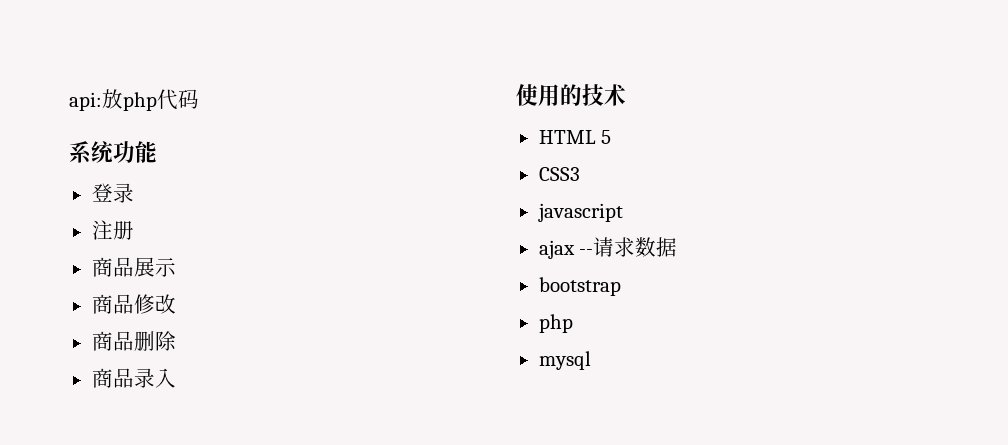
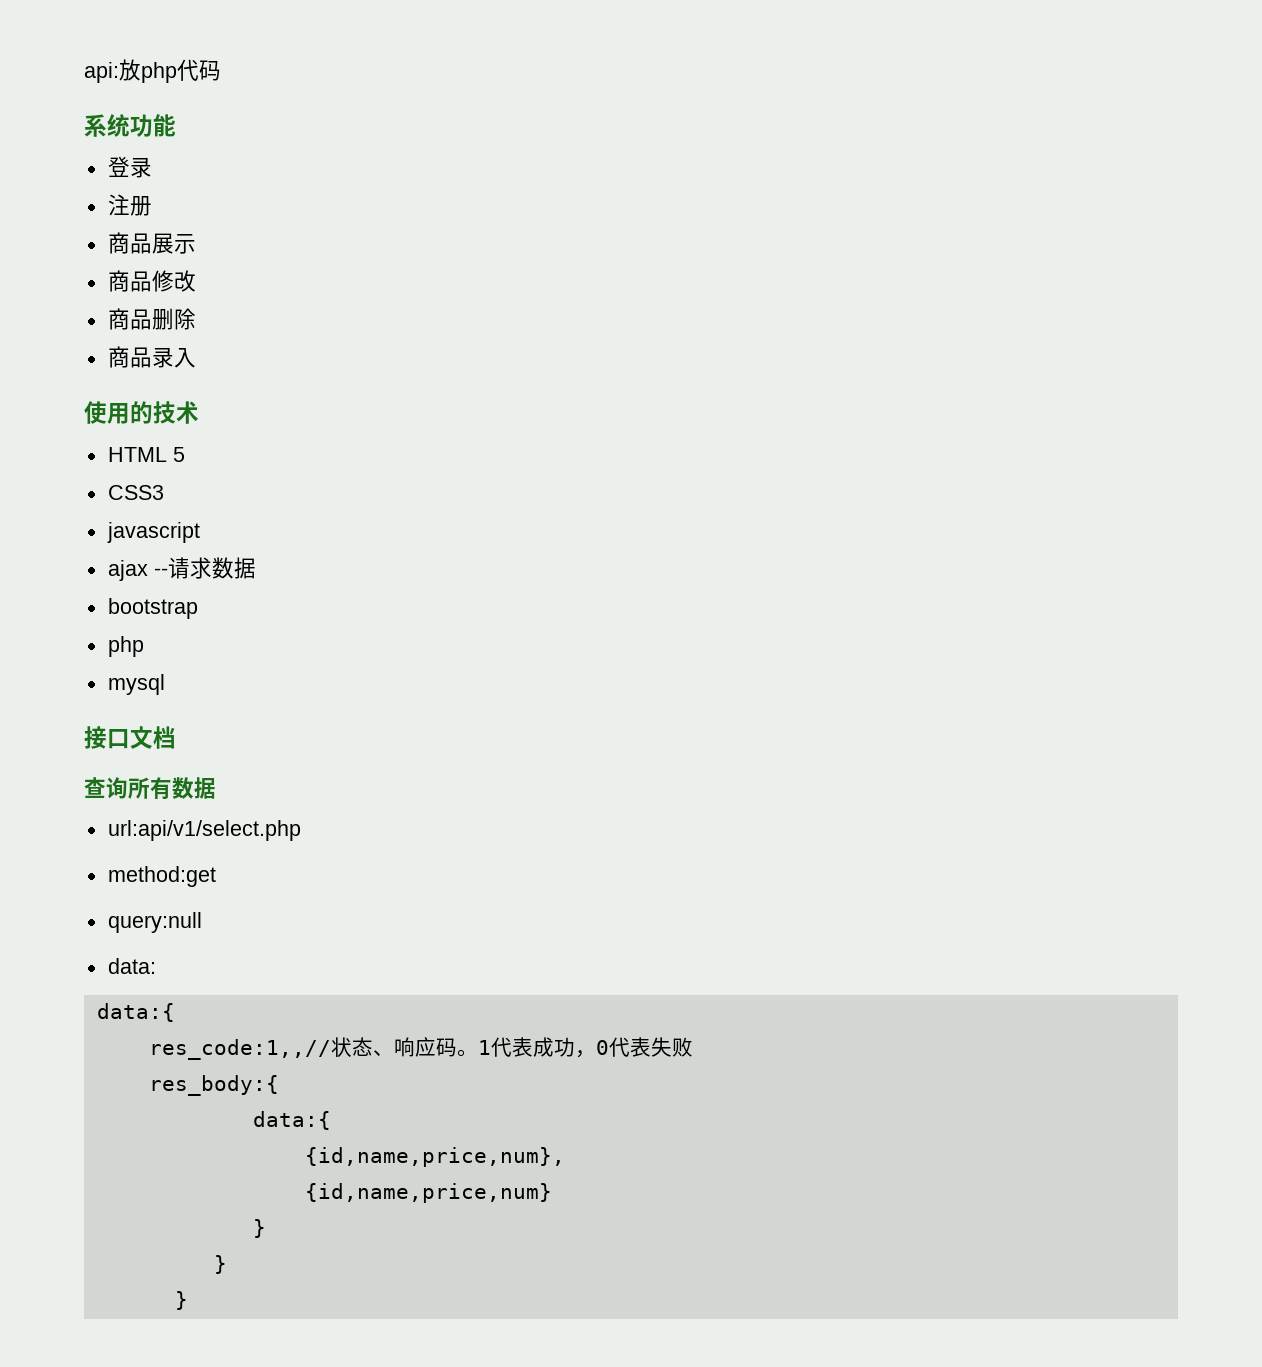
(591, 360) none -> [84,726,176,749] [84,777,216,799] [107,820,301,841] [107,866,216,887] [107,912,202,933] [107,958,156,974] [96,1003,175,1022] [148,1037,693,1060] [148,1075,279,1096] [252,1111,331,1130] [304,1147,565,1167] [304,1183,552,1203] [252,1219,266,1238] [213,1255,227,1274] [174,1291,188,1310] // 接口文档 // 查询所有数据 // url:api/v1/select.php // method:get // query:null // data: // data:{ // res_code:1,,//状态、响应码。1代表成功，0代表失败 // res_body:{ // data:{ // {id,name,price,num}, // {id,name,price,num} // } // } // }

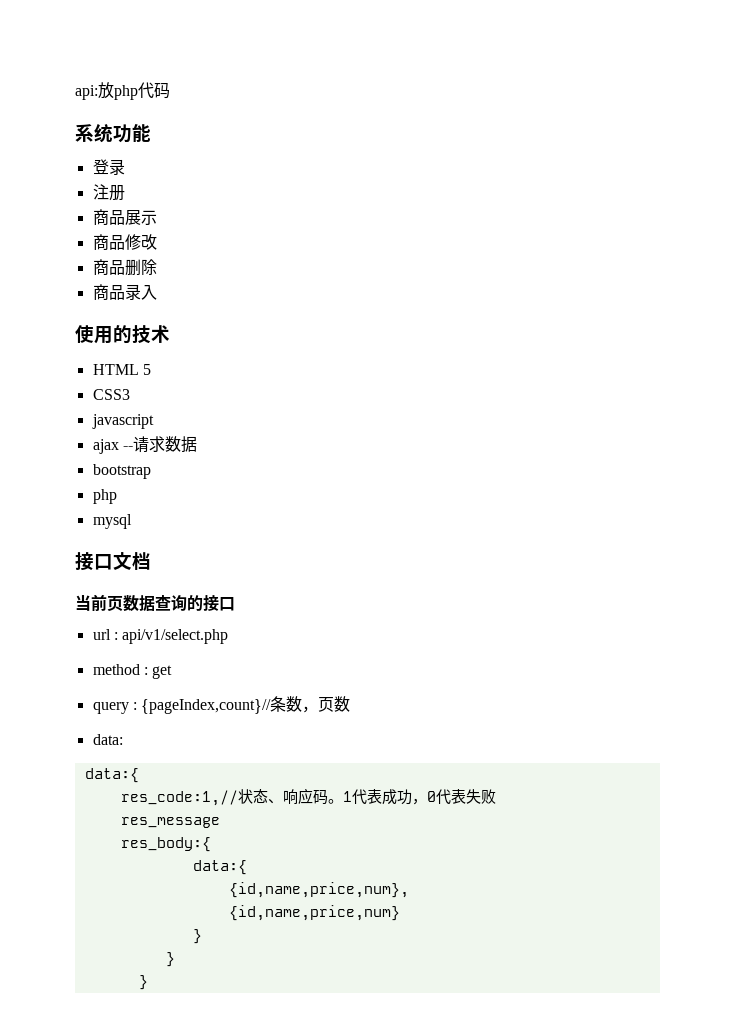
[84,777,216,799] [107,820,301,841] [107,866,216,887] [107,912,202,933] 查询所有数据 // url:api/v1/select.php // method:get // query:null -> [75,594,235,612] [92,629,229,644] [92,664,173,679] [92,696,351,714] 当前页数据查询的接口 // url : api/v1/select.php // method : get // query : {pageIndex,count}//条数，页数
[148,1039,331,1060] res_code:1,,// -> [120,790,238,806] res_code:1,//
(693, 1047) none -> [120,817,220,828] // res_message

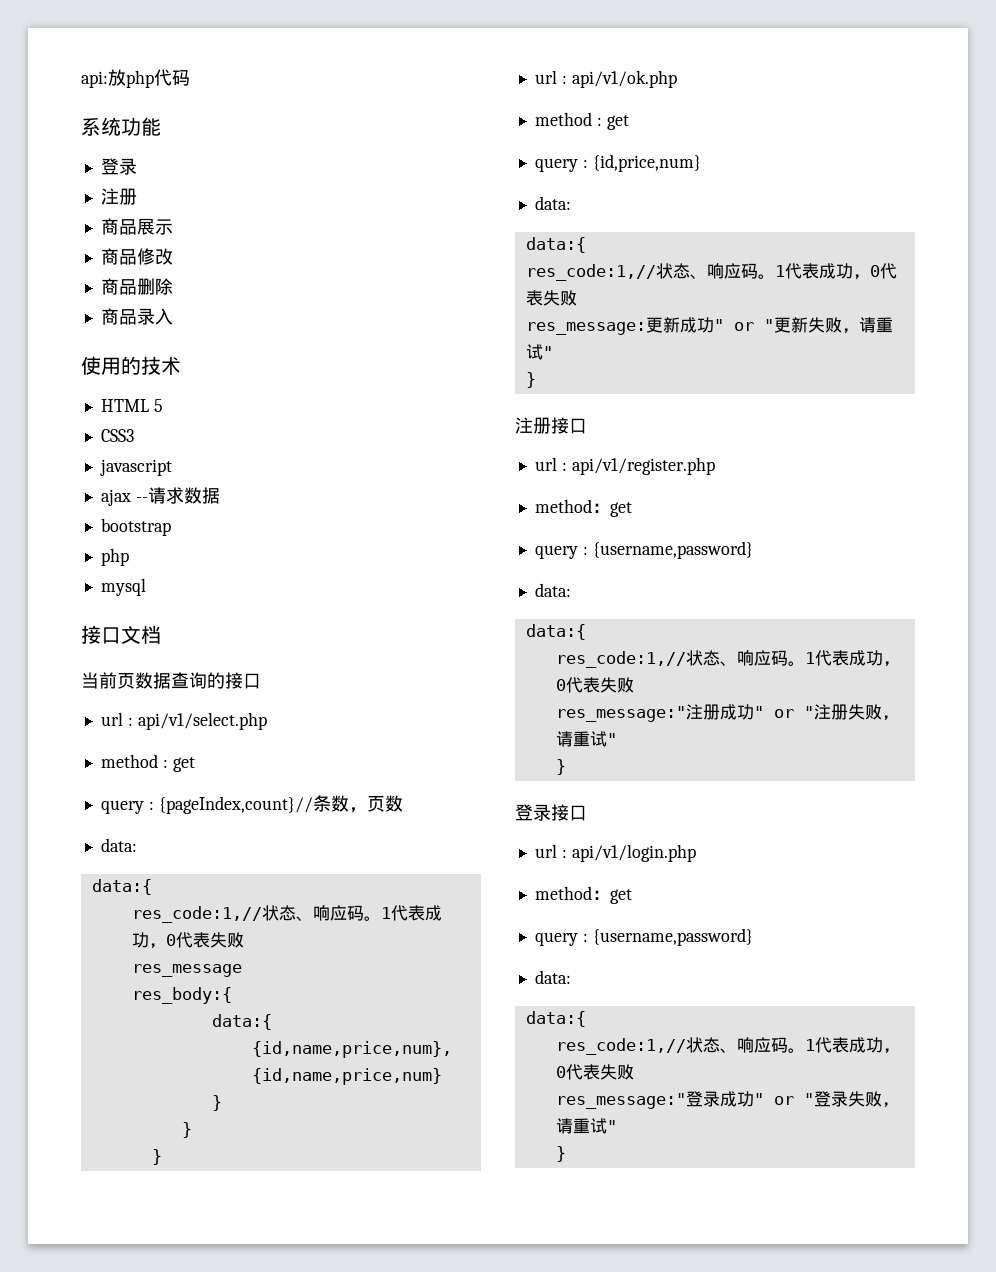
(148, 982) none -> [534,70,677,88] [534,112,629,130] [534,154,701,172] [534,196,571,210] [525,237,586,253] [525,263,897,281] [525,290,577,306] [525,317,893,335] [525,344,553,360] [525,372,536,388] [515,417,587,434] [534,457,715,475] [534,499,632,517] [534,541,753,559] [534,583,571,597] [525,624,586,640] [555,650,900,668] [555,677,634,693] [555,704,899,722] [555,731,617,747] [555,759,566,775] [515,804,587,821] [534,844,696,862] [534,886,632,904] [534,928,753,946] [534,970,571,984] [525,1011,586,1027] [555,1037,900,1055] [555,1064,634,1080] [555,1091,899,1109] [555,1118,617,1134] [555,1146,566,1162] // url : api/v1/ok.php // method : get // query : {id,price,num} // data: // data:{ // res_code:1,//状态、响应码。1代表成功，0代表失败 // res_message:更新成功" or "更新失败，请重试" // } // 注册接口 // url : api/v1/register.php // method：get // query : {username,password} // data: // data:{ // res_code:1,//状态、响应码。1代表成功，0代表失败 // res_message:"注册成功" or "注册失败，请重试" // } // 登录接口 // url : api/v1/login.php // method：get // query : {username,password} // data: // data:{ // res_code:1,//状态、响应码。1代表成功，0代表失败 // res_message:"登录成功" or "登录失败，请重试" // }

